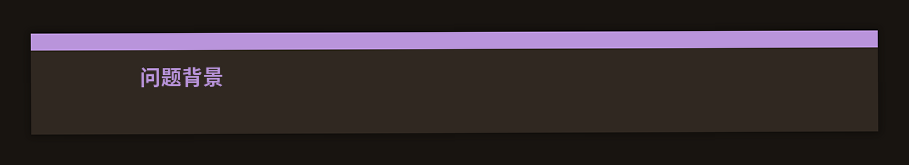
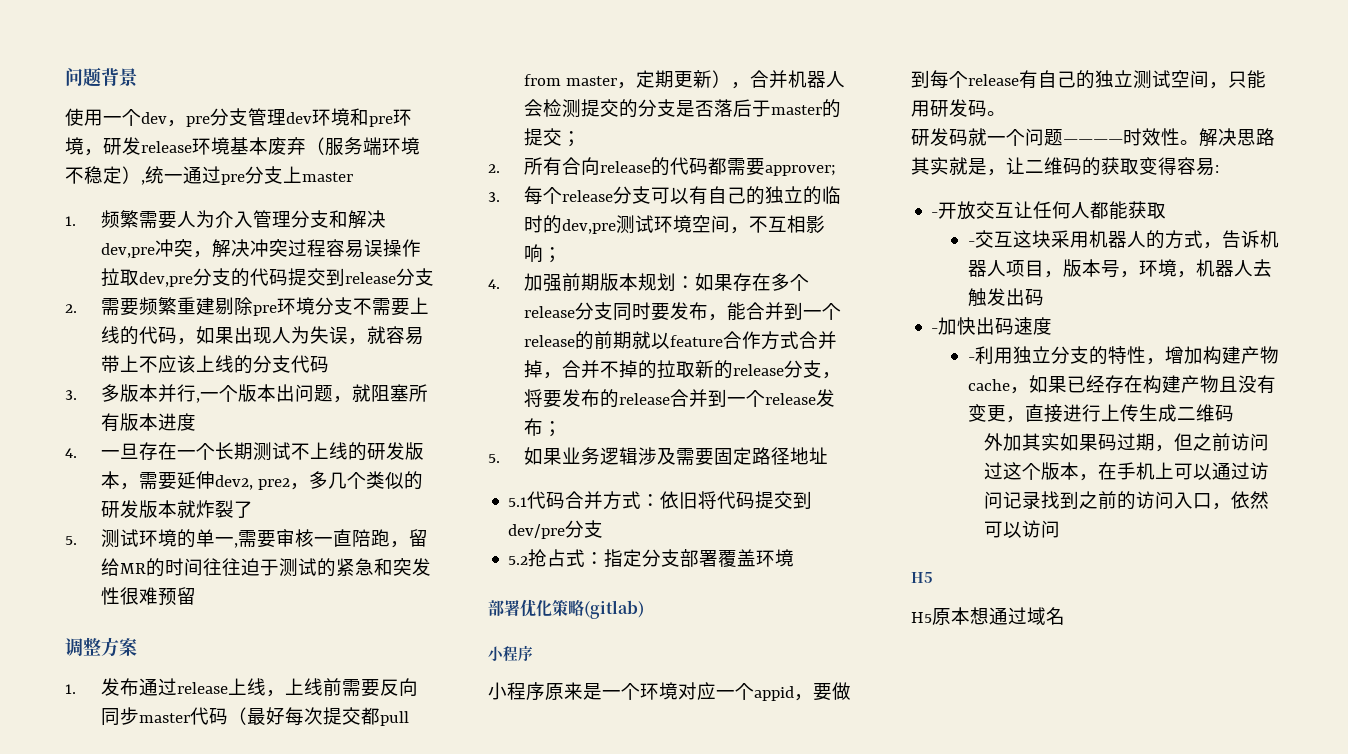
(225, 76) none -> [65,108,412,127] [65,137,420,156] [65,166,353,185] [65,210,387,229] [101,239,422,258] [101,268,435,287] [65,297,430,316] [101,326,425,345] [101,355,330,374] [65,384,429,403] [101,413,197,432] [65,442,425,461] [101,471,424,490] [101,500,254,518] [65,529,429,548] [101,558,432,577] [101,587,197,606] [65,637,137,657] [65,678,419,697] [101,707,410,726] [524,70,846,89] [524,99,842,118] [524,128,582,147] [488,157,837,176] [488,186,842,205] [524,215,826,234] [524,244,563,263] [488,273,810,292] [524,302,842,321] [524,331,838,350] [524,360,842,379] [524,389,836,408] [524,418,563,437] [488,447,829,466] [508,491,813,510] [508,520,604,539] [508,549,795,568] [488,599,644,619] [488,645,533,661] [488,682,851,701] [911,70,1266,89] [911,99,1006,117] [911,128,1275,147] [911,157,1219,176] [931,201,1167,220] [967,230,1279,249] [967,259,1272,278] [967,288,1044,307] [931,317,1053,335] [967,346,1279,365] [967,375,1276,394] [967,404,1234,423] [983,433,1269,452] [983,462,1269,481] [983,491,1269,510] [983,520,1060,538] [911,572,933,583] [911,607,1065,625] // 使用一个dev，pre分支管理dev环境和pre环境，研发release环境基本废弃（服务端环境不稳定）,统一通过pre分支上master // 1.频繁需要人为介入管理分支和解决dev,pre冲突，解决冲突过程容易误操作拉取dev,pre分支的代码提交到release分支 // 2.需要频繁重建剔除pre环境分支不需要上线的代码，如果出现人为失误，就容易带上不应该上线的分支代码 // 3.多版本并行,一个版本出问题，就阻塞所有版本进度 // 4.一旦存在一个长期测试不上线的研发版本，需要延伸dev2, pre2，多几个类似的研发版本就炸裂了 // 5.测试环境的单一,需要审核一直陪跑，留给MR的时间往往迫于测试的紧急和突发性很难预留 // 调整方案 // 1.发布通过release上线，上线前需要反向同步master代码（最好每次提交都pull from master，定期更新），合并机器人会检测提交的分支是否落后于master的提交； // 2.所有合向release的代码都需要approver; // 3.每个release分支可以有自己的独立的临时的dev,pre测试环境空间，不互相影响； // 4.加强前期版本规划：如果存在多个release分支同时要发布，能合并到一个release的前期就以feature合作方式合并掉，合并不掉的拉取新的release分支，将要发布的release合并到一个release发布； // 5.如果业务逻辑涉及需要固定路径地址 // 5.1代码合并方式：依旧将代码提交到dev/pre分支 // 5.2抢占式：指定分支部署覆盖环境 // 部署优化策略(gitlab) // 小程序 // 小程序原来是一个环境对应一个appid，要做到每个release有自己的独立测试空间，只能用研发码。 // 研发码就一个问题————时效性。解决思路其实就是，让二维码的获取变得容易: // -开放交互让任何人都能获取 // -交互这块采用机器人的方式，告诉机器人项目，版本号，环境，机器人去触发出码 // -加快出码速度 // -利用独立分支的特性，增加构建产物cache，如果已经存在构建产物且没有变更，直接进行上传生成二维码 // 外加其实如果码过期，但之前访问过这个版本，在手机上可以通过访问记录找到之前的访问入口，依然可以访问 // H5 // H5原本想通过域名

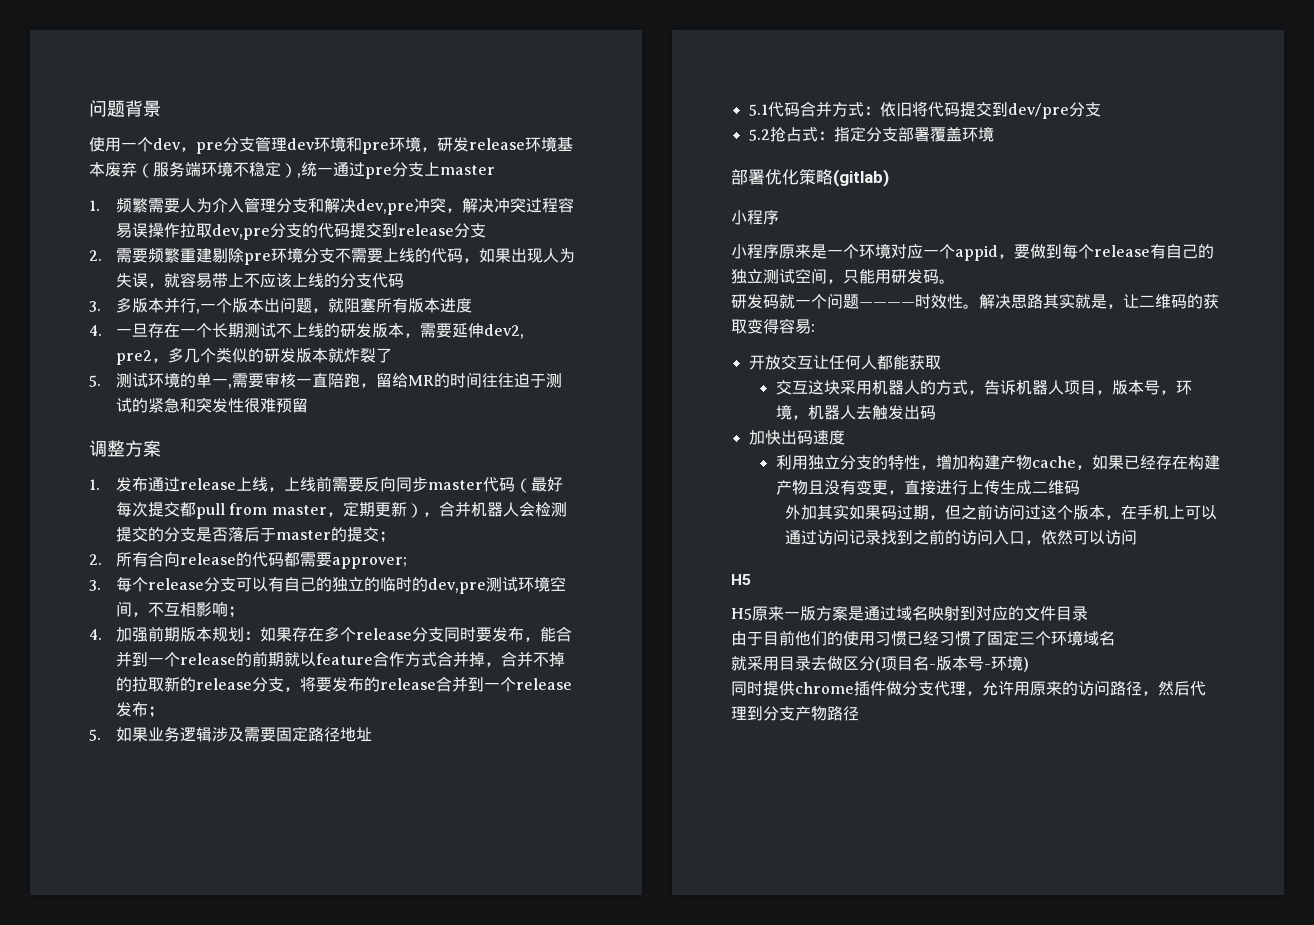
[931,212,939,217] - -> (815, 328) none
[967,241,975,246] - -> (941, 362) none
[931,328,939,333] - -> (936, 412) none
[967,357,975,362] - -> (845, 437) none
[951,607,1065,625] 本想通过域名 -> [768,606,1088,621] [731,630,1115,646] [731,655,1029,672] [731,680,1206,696] [731,706,859,721] 来一版方案是通过域名映射到对应的文件目录 // 由于目前他们的使用习惯已经习惯了固定三个环境域名 // 就采用目录去做区分(项目名-版本号-环境) // 同时提供chrome插件做分支代理，允许用原来的访问路径，然后代理到分支产物路径

